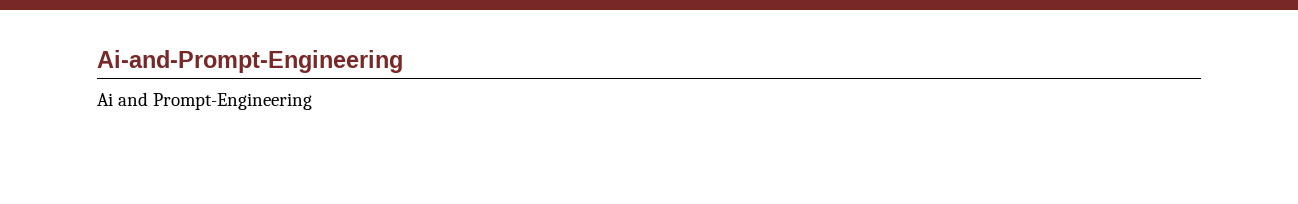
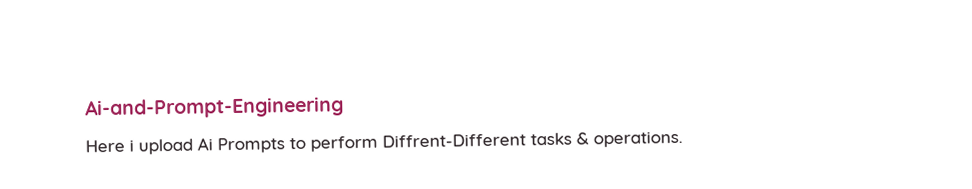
[97,92,313,110] Ai and Prompt-Engineering -> [85,130,683,155] Here i upload Ai Prompts to perform Diffrent-Different tasks & operations.

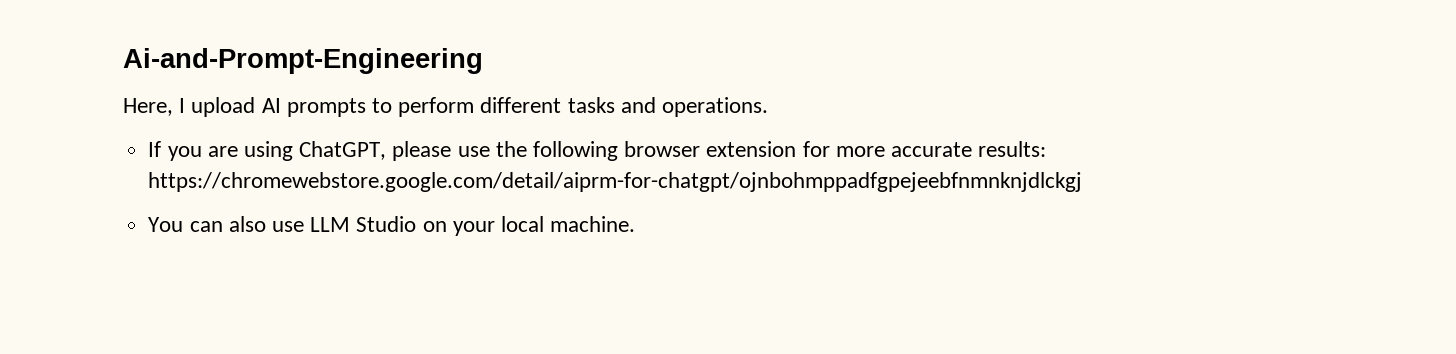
[85,130,683,155] Here i upload Ai Prompts to perform Diffrent-Different tasks & operations. -> [123,97,769,117] [148,141,1047,161] [148,172,1083,192] [148,216,636,236] Here, I upload AI prompts to perform different tasks and operations. // If you are using ChatGPT, please use the following browser extension for more accurate results: https://chromewebstore.google.com/detail/aiprm-for-chatgpt/ojnbohmppadfgpejeebfnmnknjdlckgj // You can also use LLM Studio on your local machine.

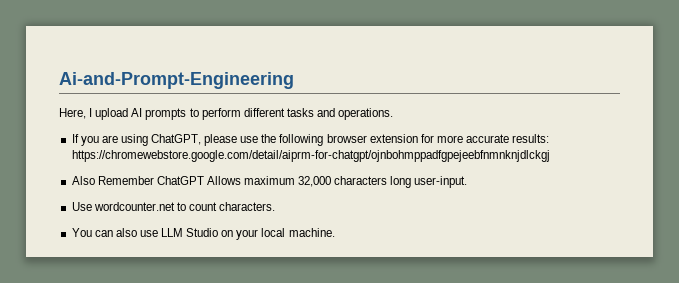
(1083, 182) none -> [71,176,468,188] [71,202,276,211] // Also Remember ChatGPT Allows maximum 32,000 characters long user-input. // Use wordcounter.net to count characters.

